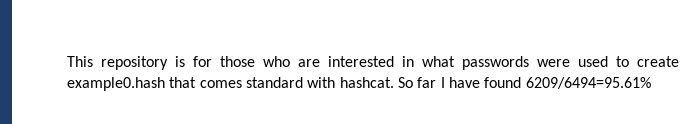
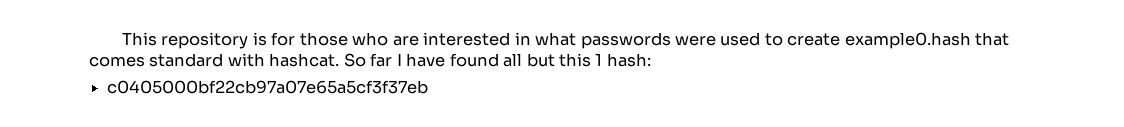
[525,77,651,89] 6209/6494=95.61% -> [503,53,651,67] [107,80,429,94] all but this 1 hash: // c0405000bf22cb97a07e65a5cf3f37eb

